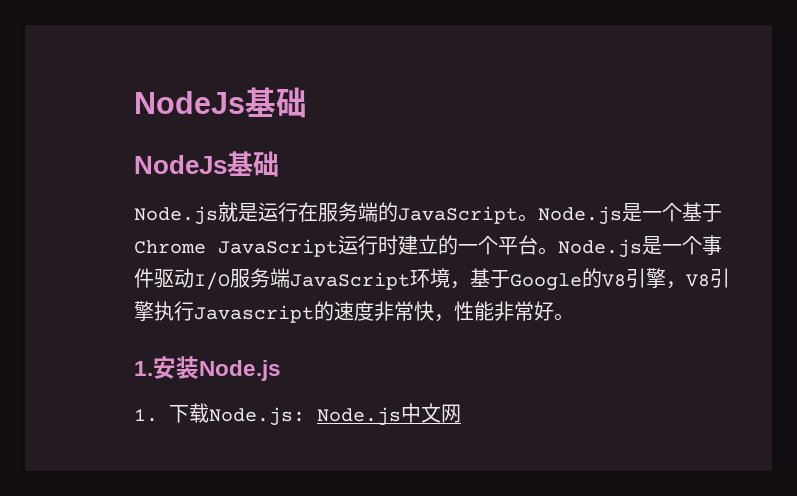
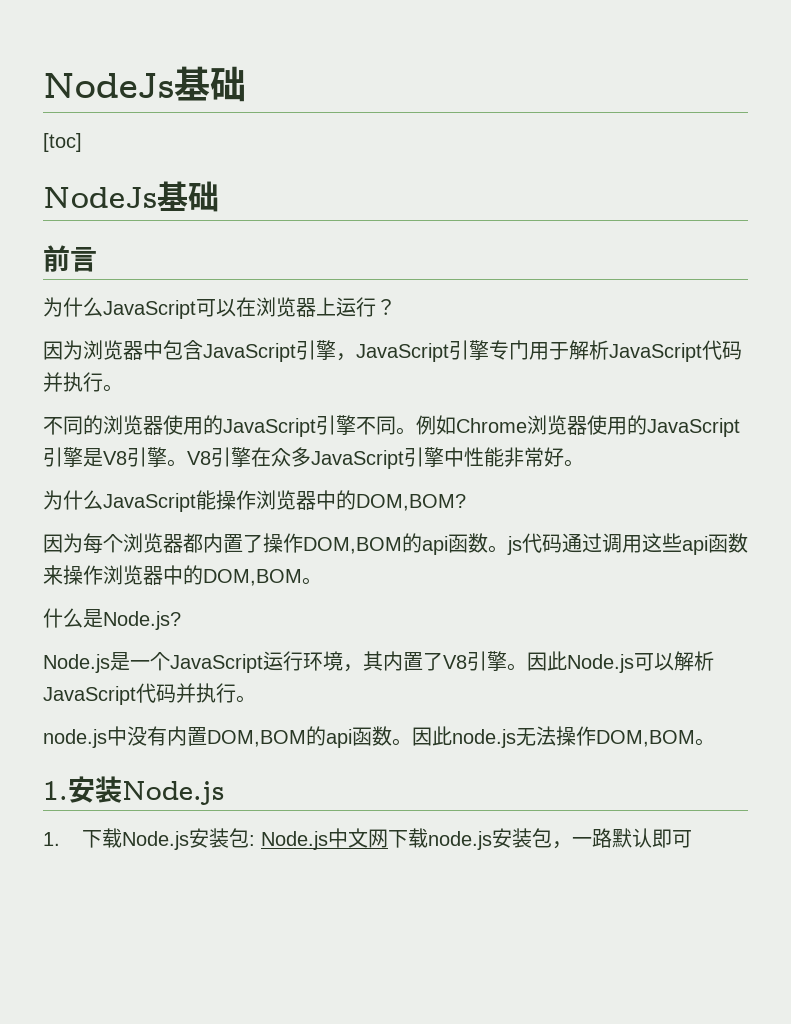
[134,87,307,118] [134,151,279,177] [134,202,722,225] [134,235,722,258] [134,268,730,291] [134,301,554,323] NodeJs基础 // NodeJs基础 // Node.js就是运行在服务端的JavaScript。Node.js是一个基于Chrome JavaScript运行时建立的一个平台。Node.js是一个事件驱动I/O服务端JavaScript环境，基于Google的V8引擎，V8引擎执行Javascript的速度非常快，性能非常好 -> [43,66,246,102] [43,133,82,152] [43,181,219,212] [43,245,97,272] [43,297,396,319] [43,340,742,362] [43,372,123,392] [43,415,740,437] [43,447,584,469] [43,490,466,512] [43,533,748,555] [43,565,322,586] [43,608,181,630] [43,651,714,673] [43,683,256,705] [43,726,695,748] NodeJs基础 // [toc] // NodeJs基础 // 前言 // 为什么JavaScript可以在浏览器上运行？ // 因为浏览器中包含JavaScript引擎，JavaScript引擎专门用于解析JavaScript代码并执行。 // 不同的浏览器使用的JavaScript引擎不同。例如Chrome浏览器使用的JavaScript引擎是V8引擎。V8引擎在众多JavaScript引擎中性能非常好。 // 为什么JavaScript能操作浏览器中的DOM,BOM? // 因为每个浏览器都内置了操作DOM,BOM的api函数。js代码通过调用这些api函数来操作浏览器中的DOM,BOM。 // 什么是Node.js? // Node.js是一个JavaScript运行环境，其内置了V8引擎。因此Node.js可以解析JavaScript代码并执行。 // node.js中没有内置DOM,BOM的api函数。因此node.js无法操作DOM,BOM
[208,403,461,426] Node.js: Node.js中文网 -> [121,828,692,850] Node.js安装包: Node.js中文网下载node.js安装包，一路默认即可

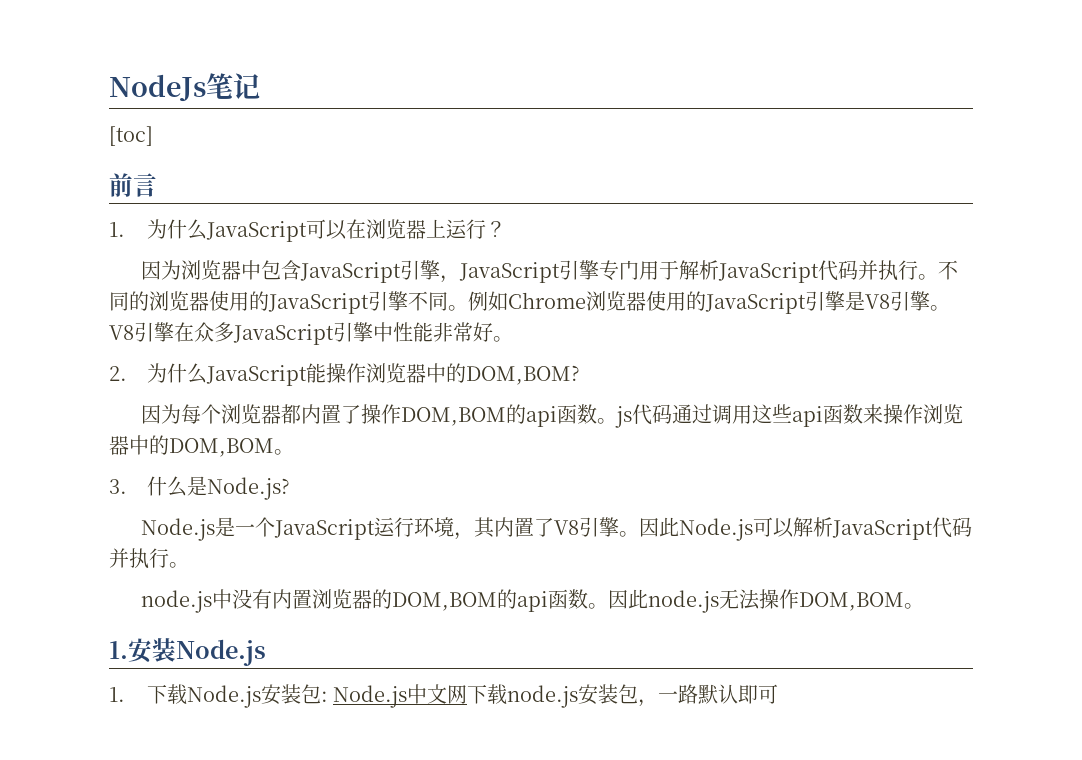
[43,66,246,102] NodeJs基础 -> [109,73,260,102] NodeJs笔记
[43,181,219,212] // NodeJs基础 -> (153, 136) none
(97, 259) none -> [109,222,125,237] 1.
(123, 388) // -> (938, 277) none
(584, 463) none -> [109,366,127,381] 2.
(322, 581) none -> [109,479,127,494] 3.
(207, 736) none -> [311,589,392,609] 浏览器的

